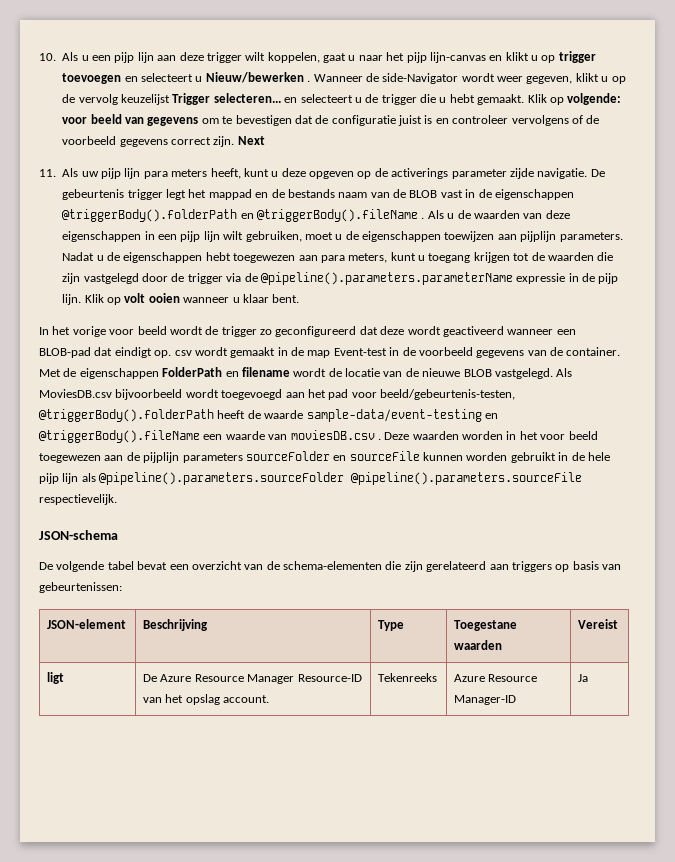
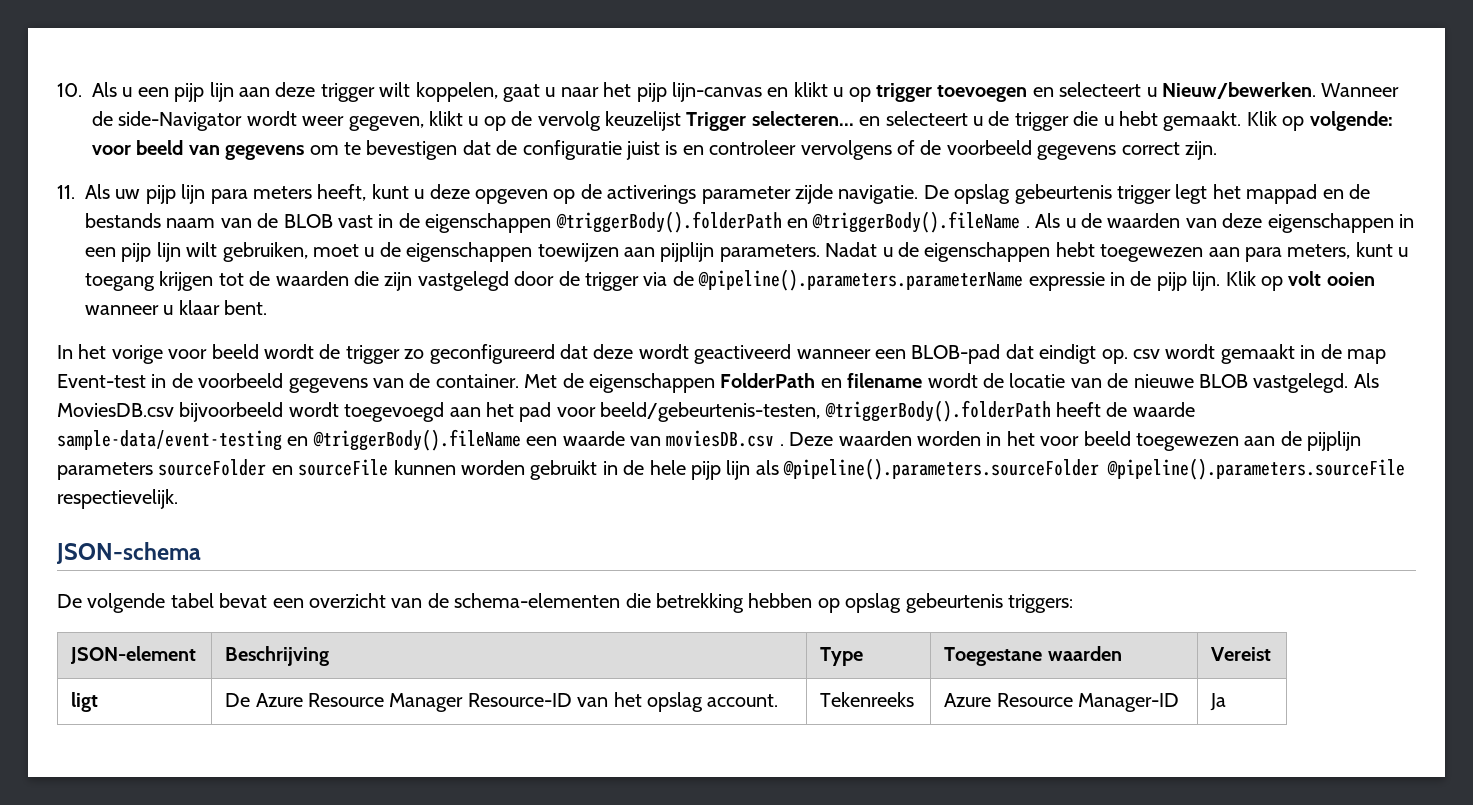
[205,72,311,83] Nieuw/bewerken . -> [1162,82,1316,99] Nieuw/bewerken.
[237,136,265,145] Next -> (1217, 150) none
(605, 173) none -> [954,184,1011,204] opslag
[404,561,621,572] [39,582,122,593] zijn gerelateerd aan triggers op basis van gebeurtenissen: -> [655,593,1073,613] betrekking hebben op opslag gebeurtenis triggers:

